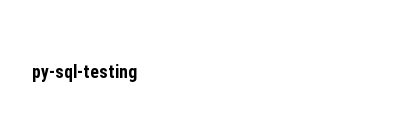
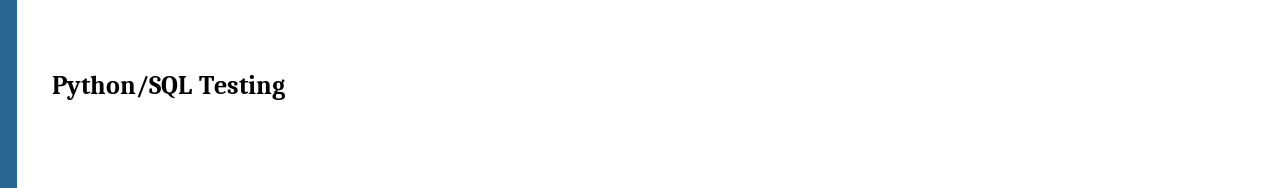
[32,64,137,82] py-sql-testing -> [52,75,285,100] Python/SQL Testing

